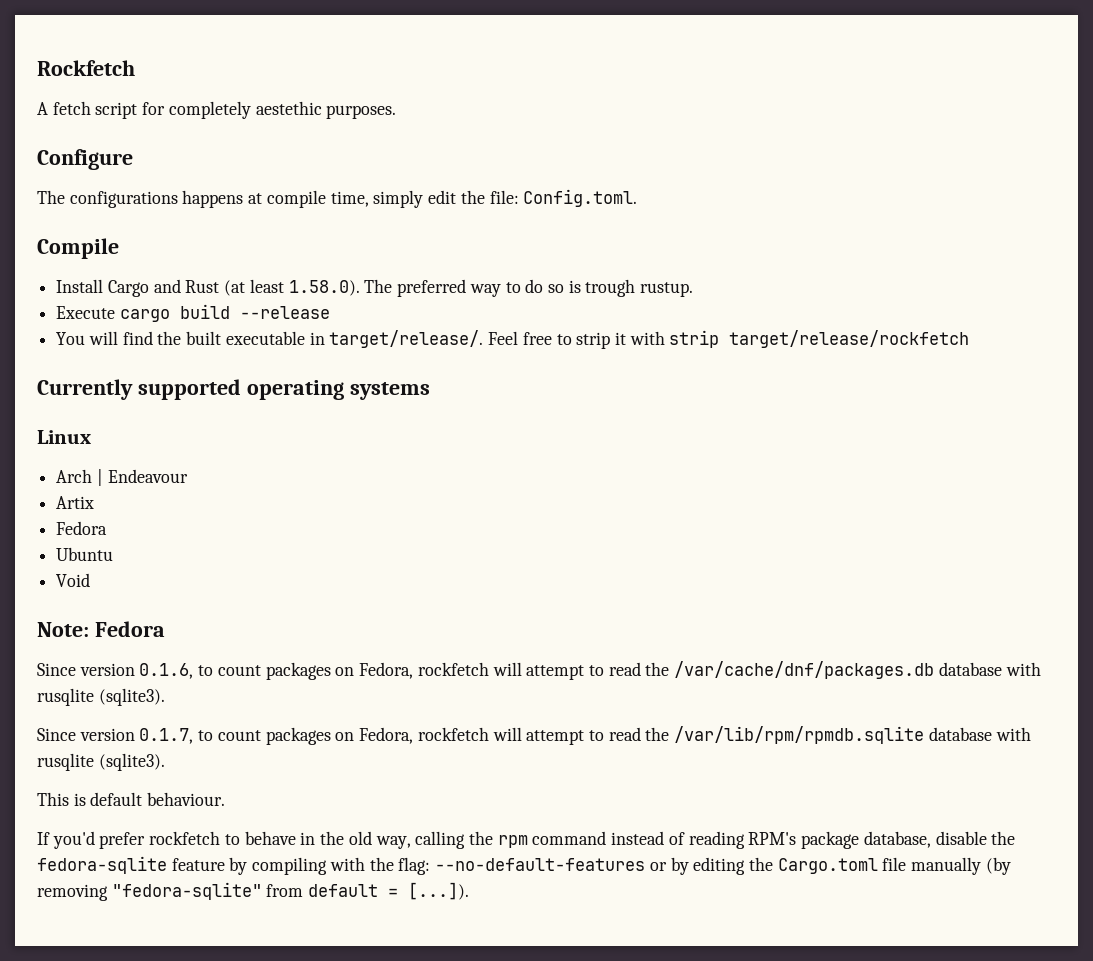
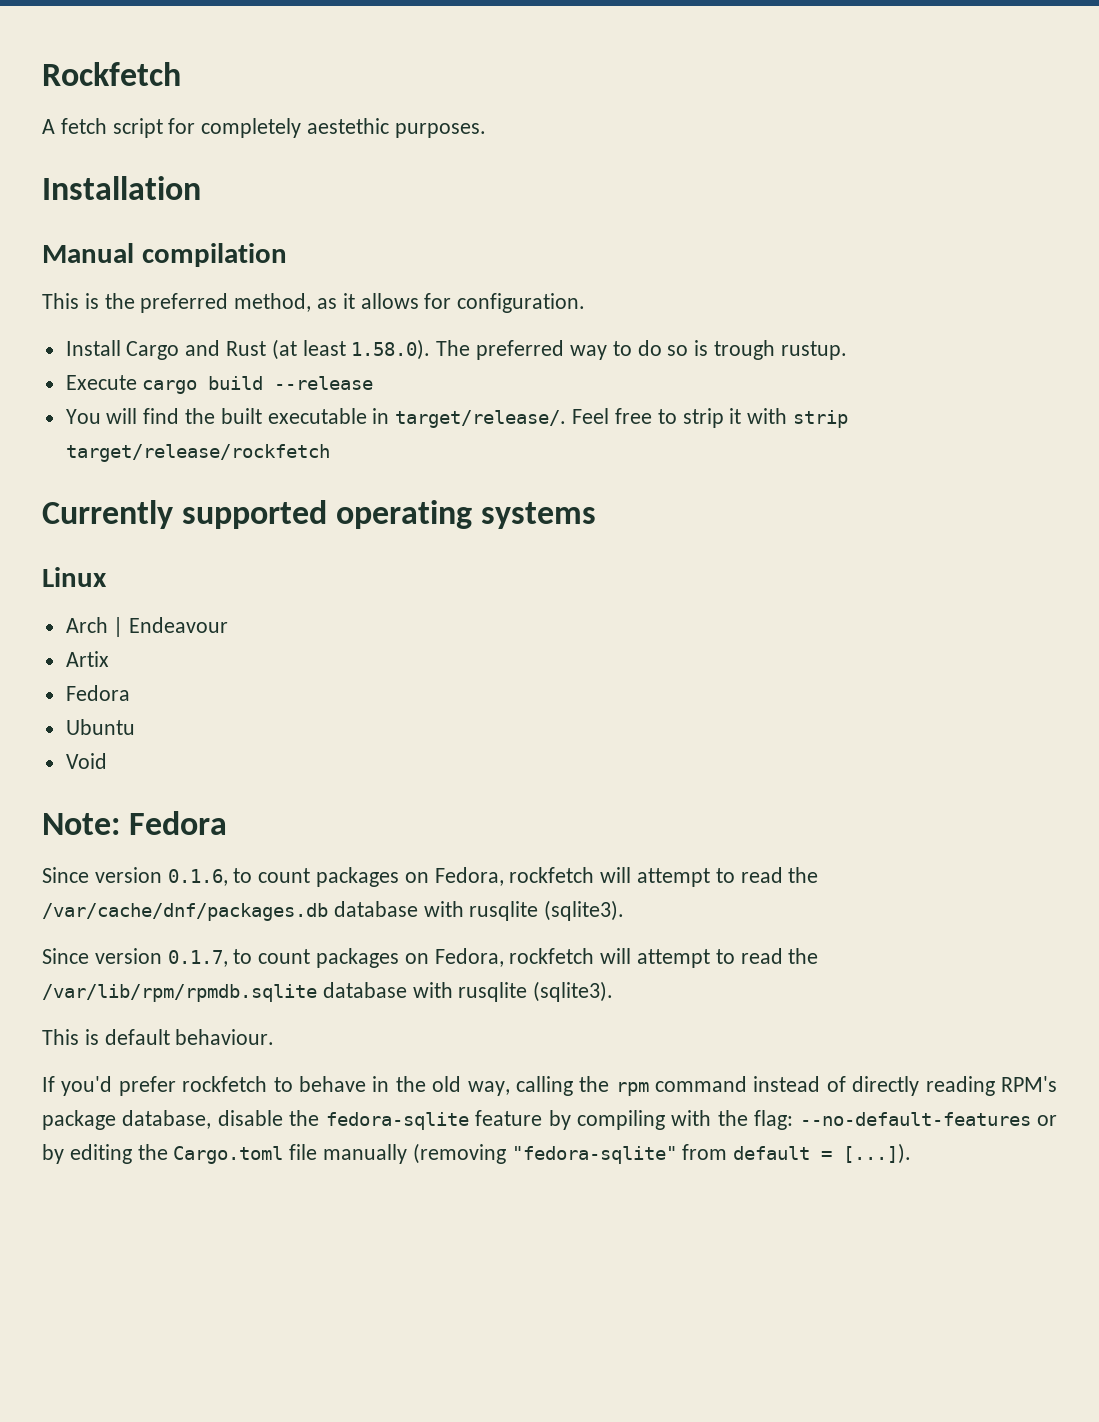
[37,149,133,170] [37,189,638,208] [37,238,119,259] Configure // The configurations happens at compile time, simply edit the file: Config.toml. // Compile -> [42,176,201,200] [42,243,287,267] [42,293,586,313] Installation // Manual compilation // This is the preferred method, as it allows for configuration.
(685, 838) none -> [852,1076,920,1096] directly
[985,857,1011,875] [37,884,108,901] (by removing -> [412,1143,506,1164] (removing

